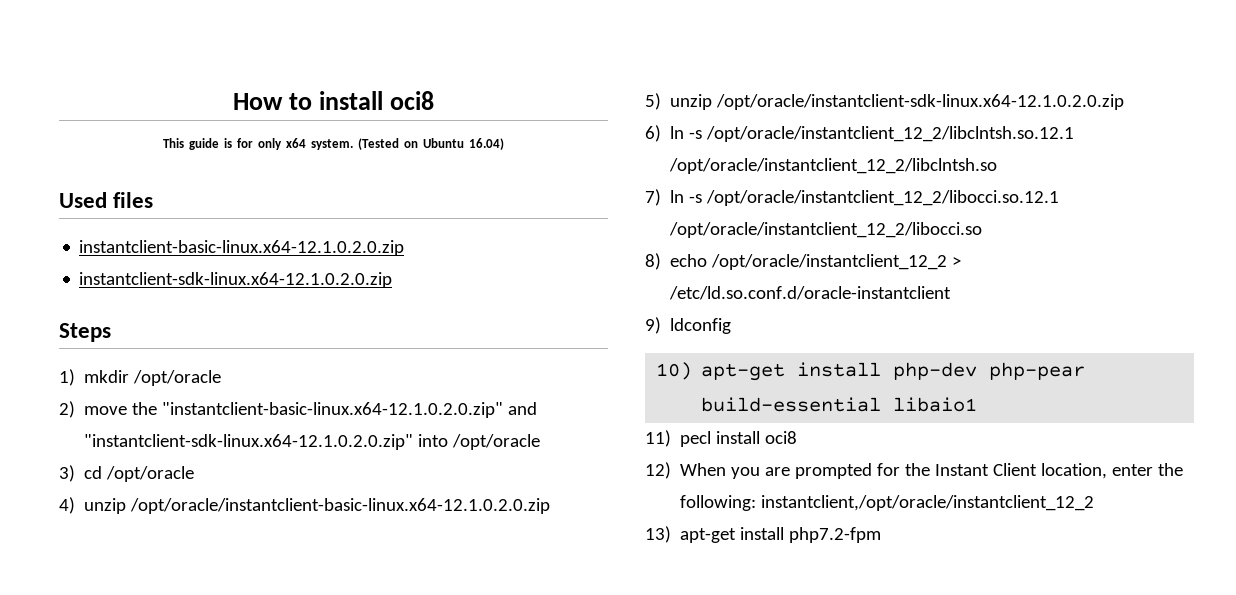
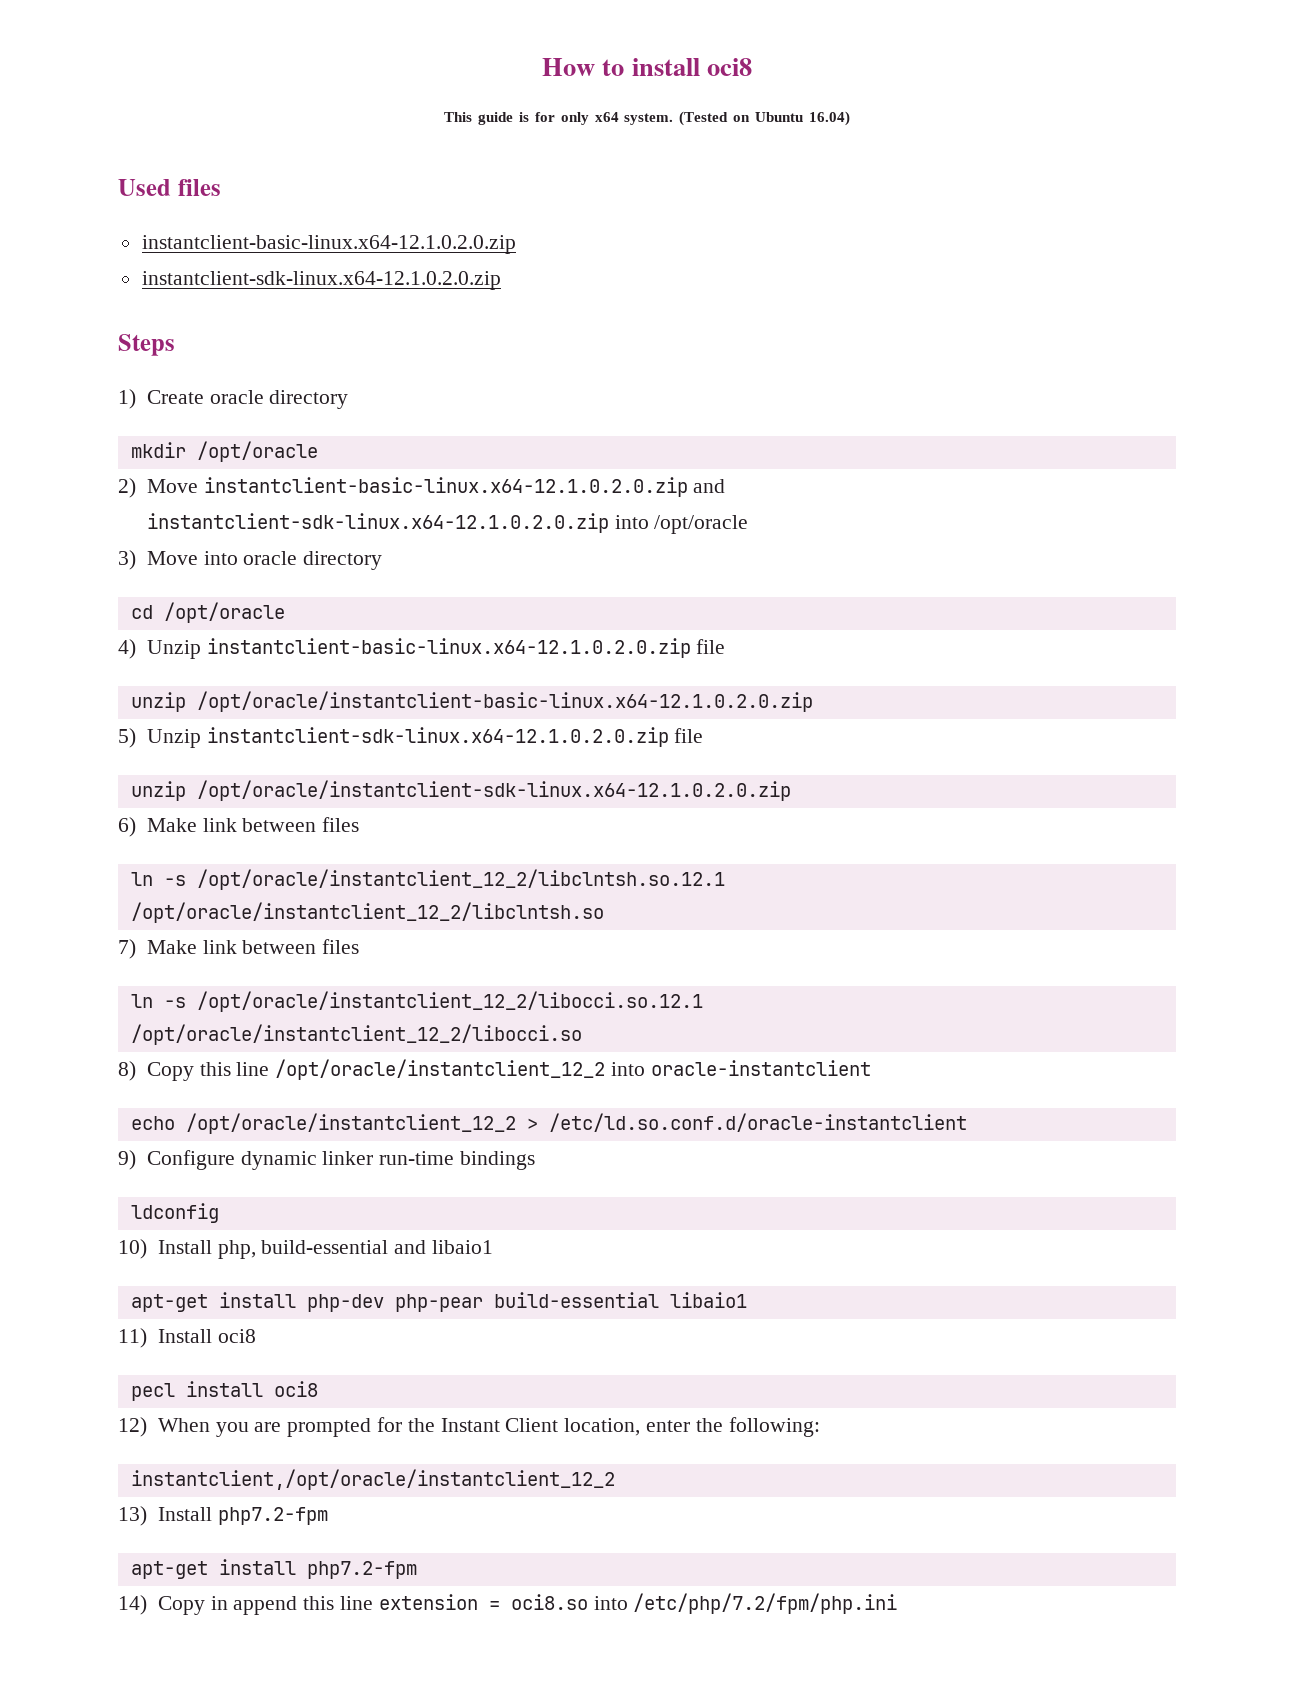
(75, 377) none -> [146,390,349,409] Create oracle directory //
[84,402,538,418] [84,434,414,450] move the "instantclient-basic-linux.x64-12.1.0.2.0.zip" and "instantclient-sdk-linux.x64-12.1.0.2.0.zip" -> [146,477,726,497] [146,513,609,533] Move instantclient-basic-linux.x64-12.1.0.2.0.zip and instantclient-sdk-linux.x64-12.1.0.2.0.zip
(75, 473) none -> [146,551,383,570] Move into oracle directory //
(75, 505) none -> [146,638,726,659] Unzip instantclient-basic-linux.x64-12.1.0.2.0.zip file //
(661, 101) none -> [146,727,704,748] Unzip instantclient-sdk-linux.x64-12.1.0.2.0.zip file //
(661, 133) none -> [146,817,360,832] Make link between files //
(661, 197) none -> [146,939,360,954] Make link between files //
(661, 261) none -> [146,1059,871,1081] Copy this line /opt/oracle/instantclient_12_2 into oracle-instantclient //
[670,318,732,334] [656,362,693,380] ldconfig // 10) -> [146,1150,535,1170] [130,1203,219,1223] [118,1239,493,1259] Configure dynamic linker run-time bindings // ldconfig // 10) Install php, build-essential and libaio1 //
(671, 438) none -> [157,1329,256,1343] Install oci8 //
(757, 503) none -> (820, 1427) //
(671, 534) none -> [157,1507,328,1525] Install php7.2-fpm //
(882, 535) none -> [118,1593,898,1615] // 14) Copy in append this line extension = oci8.so into /etc/php/7.2/fpm/php.ini

